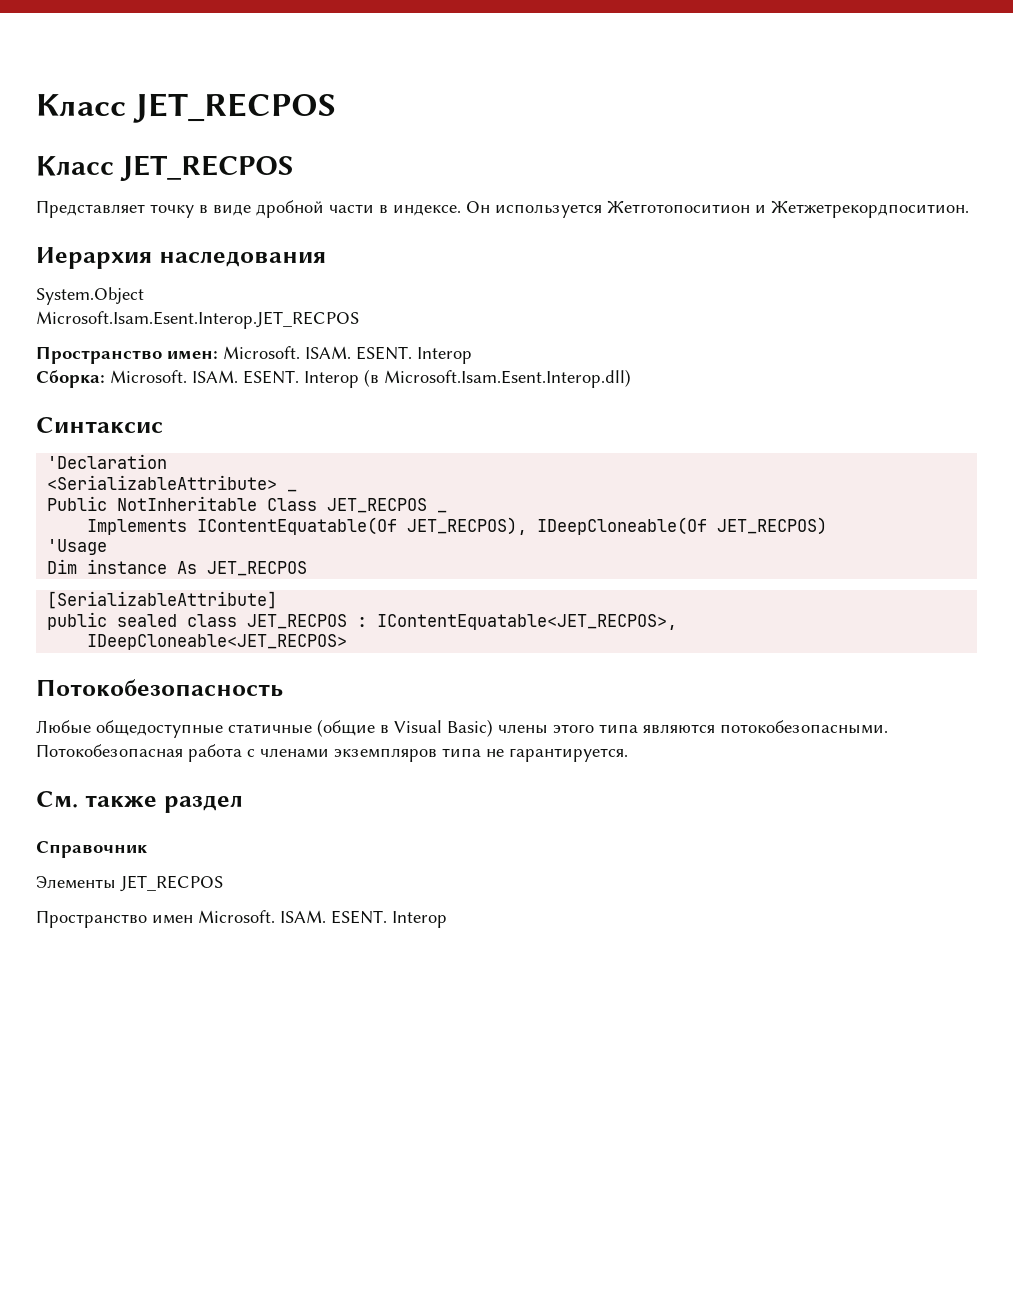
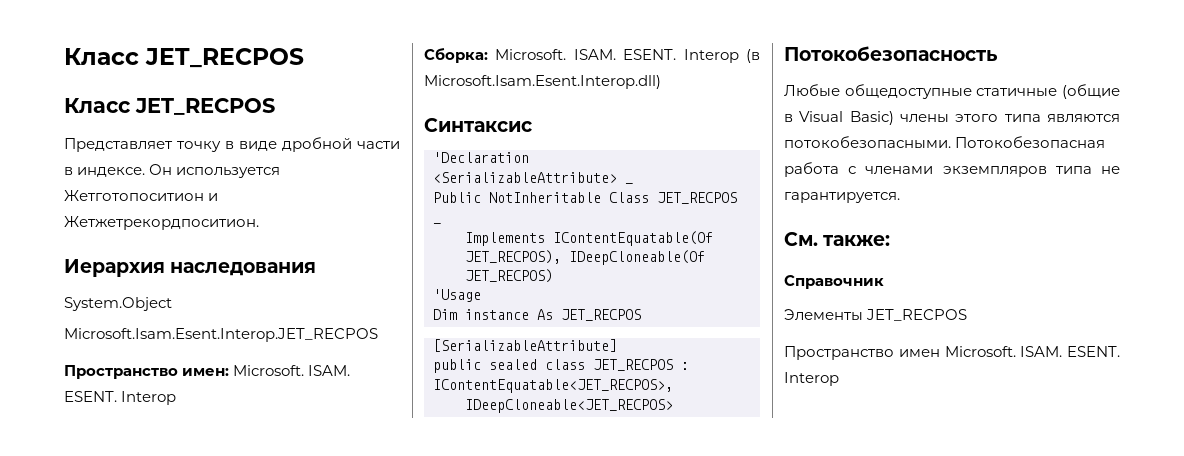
[84,795,243,813] также раздел -> [823,235,891,246] также:

